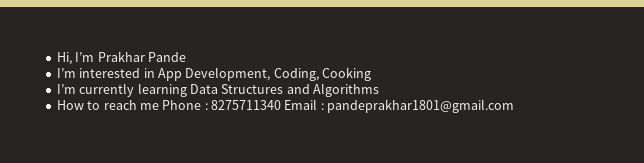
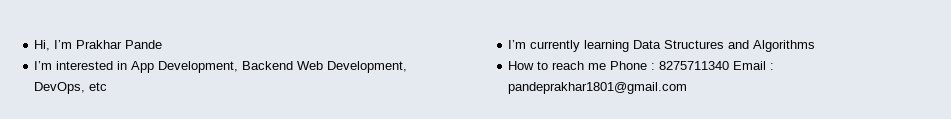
[273,67,371,81] Coding, Cooking -> [242,61,408,73] [34,82,108,94] Backend Web Development, DevOps, etc

